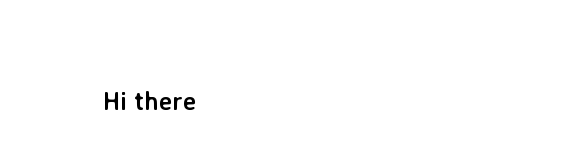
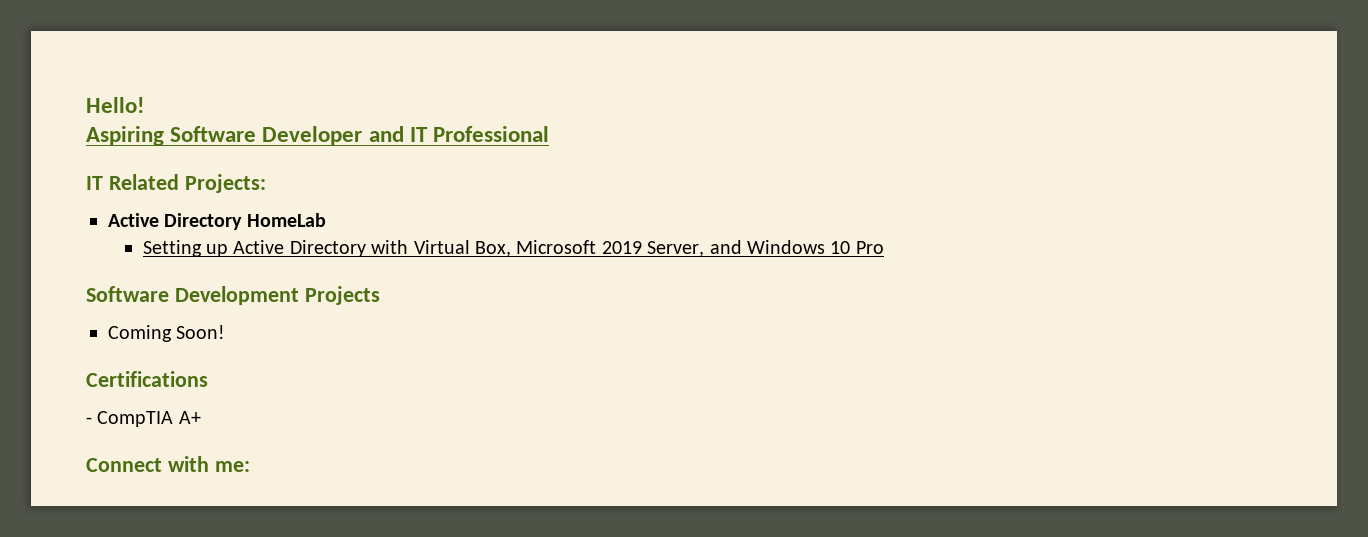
[103,91,196,110] Hi there -> [86,97,144,113] [86,126,550,146] [86,174,266,193] [108,213,326,230] [142,240,884,257] [86,286,380,305] [108,325,226,342] [86,371,208,387] [86,411,201,427] [86,456,250,472] Hello! // Aspiring Software Developer and IT Professional // IT Related Projects: // Active Directory HomeLab // Setting up Active Directory with Virtual Box, Microsoft 2019 Server, and Windows 10 Pro // Software Development Projects // Coming Soon! // Certifications // - CompTIA A+ // Connect with me:

